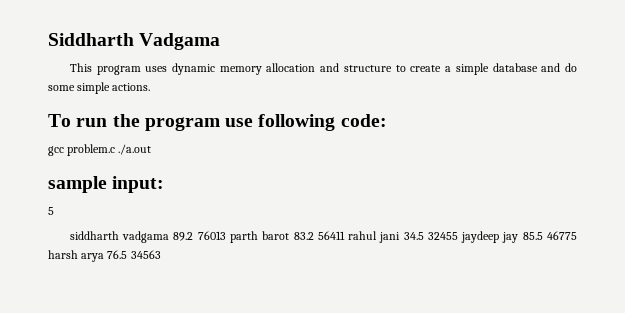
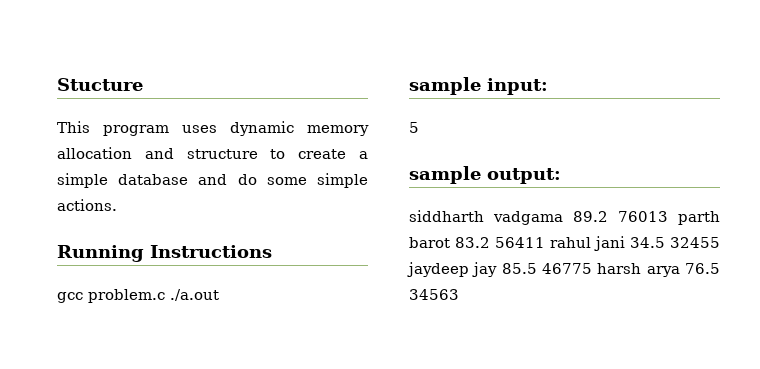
[48,33,221,50] Siddharth Vadgama -> [57,78,143,91] Stucture
[48,114,387,131] To run the program use following code: -> [57,245,272,262] Running Instructions
(54, 211) none -> [409,166,561,184] // sample output:

